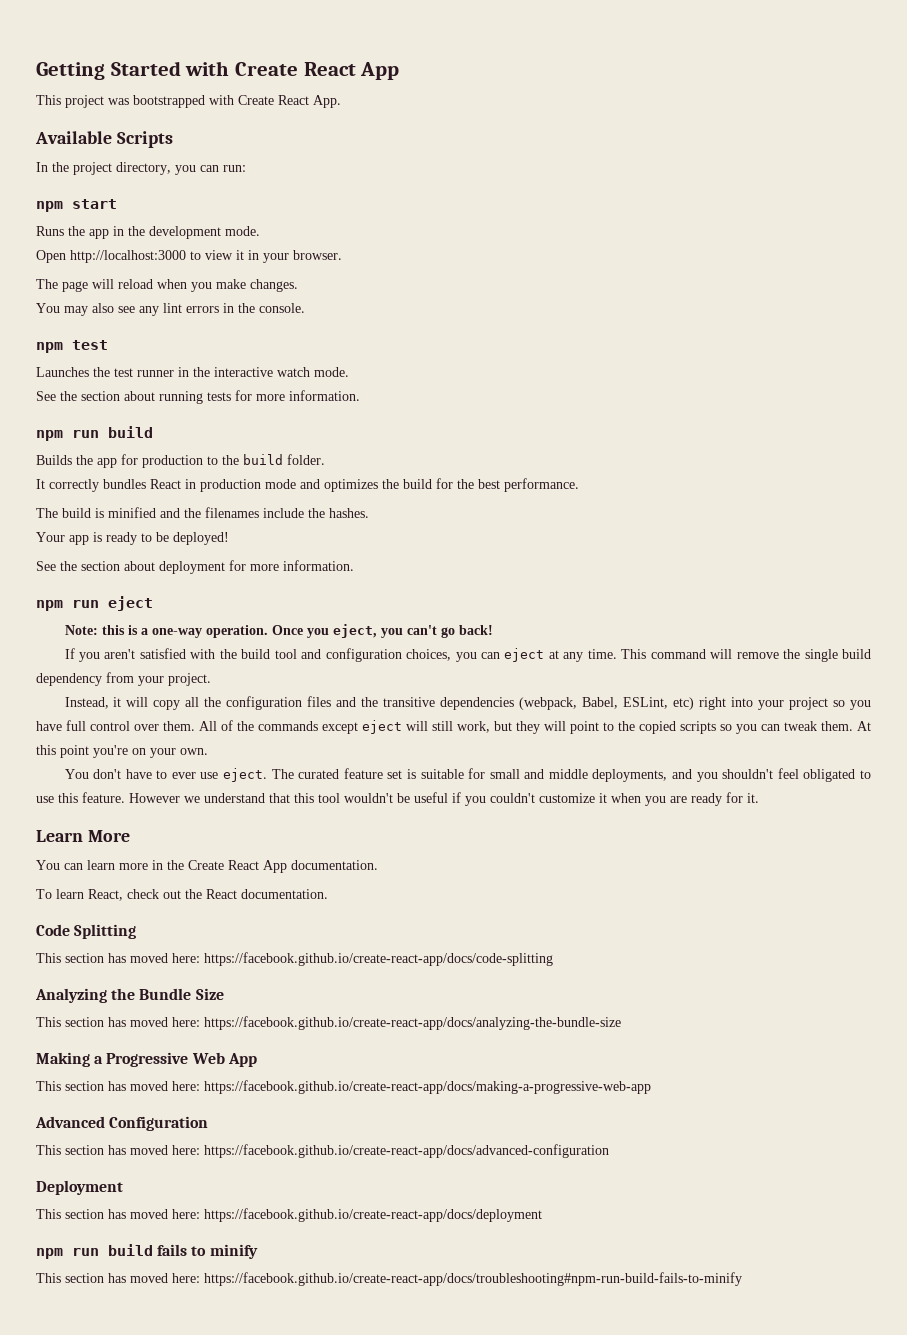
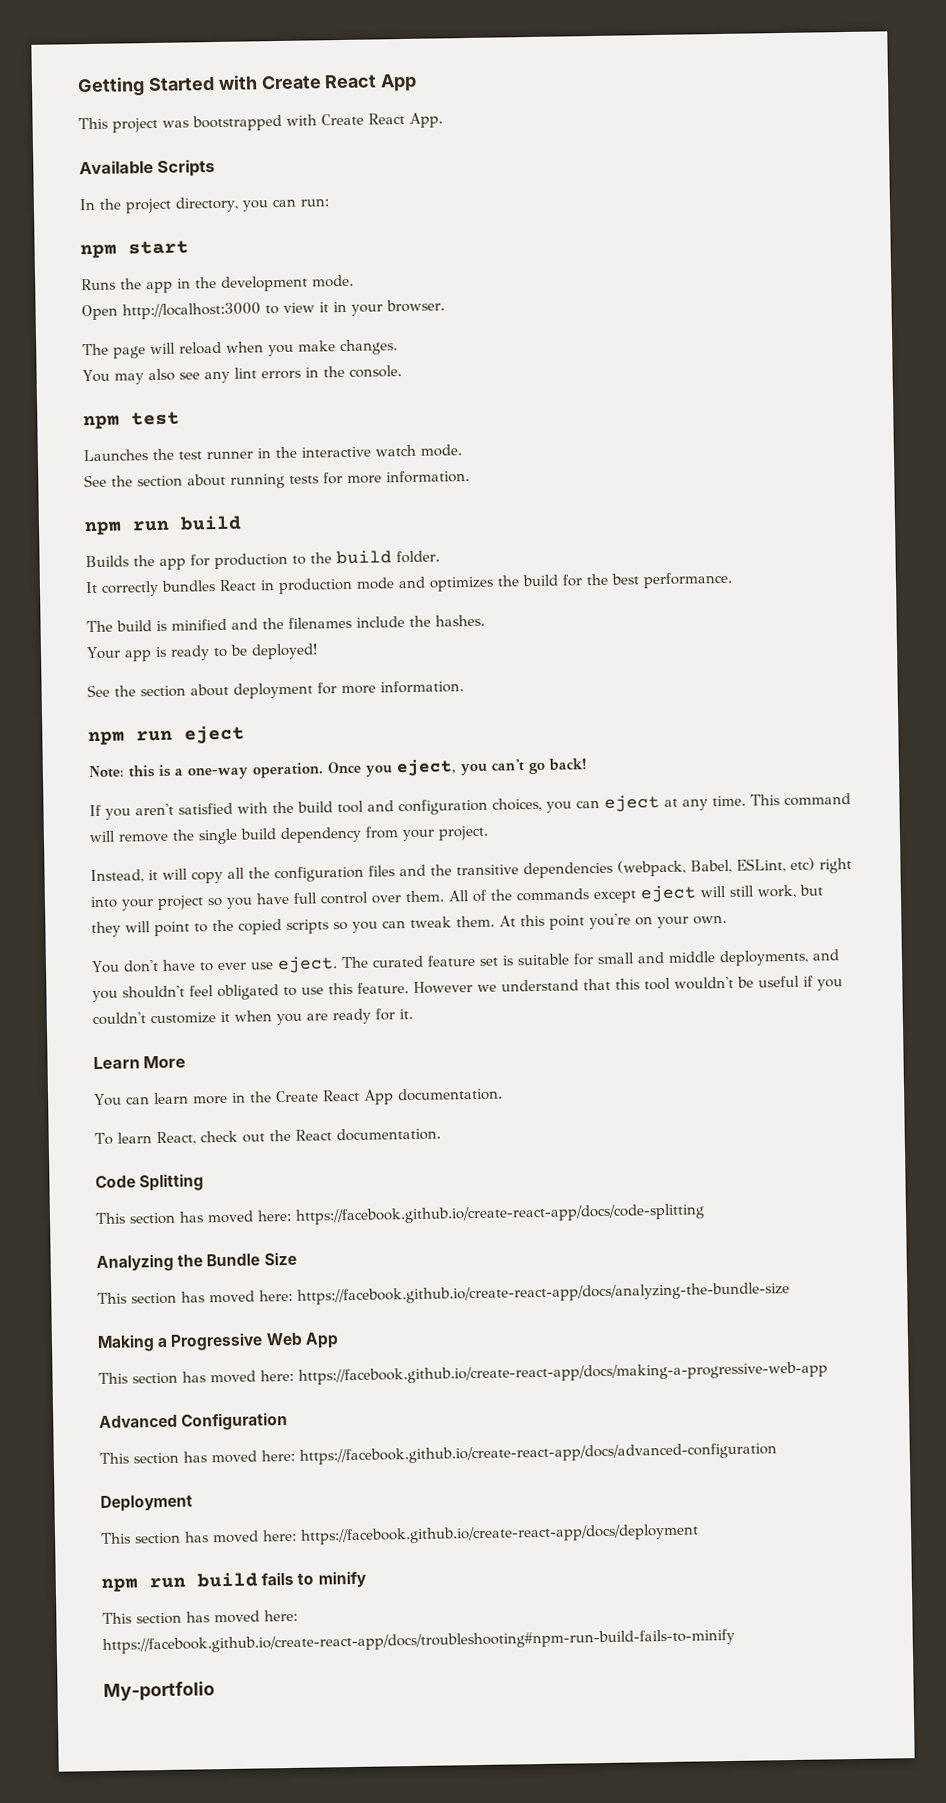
(742, 1279) none -> [103,1681,215,1701] // My-portfolio

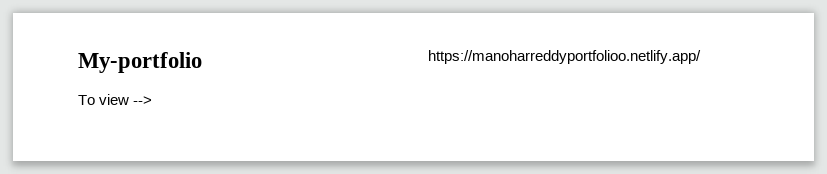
[77,73,418,97] [78,112,443,133] [79,159,216,177] [79,196,329,214] [80,240,189,259] [81,274,354,294] [81,299,445,321] [82,339,398,359] [82,365,402,385] [83,411,180,430] [83,444,462,462] [84,470,470,489] [84,515,242,536] [85,550,440,570] [85,571,733,597] [86,614,485,633] [86,643,318,662] [87,680,464,699] [88,725,245,746] [88,758,587,780] [89,792,851,820] [89,825,489,845] [90,857,852,884] [90,884,823,911] [91,913,727,938] [91,949,839,974] [92,975,843,1003] [92,1008,413,1026] [93,1055,187,1070] [94,1087,503,1107] [94,1127,441,1146] [95,1173,205,1192] [95,1203,705,1225] [96,1251,297,1273] [97,1282,790,1305] [97,1332,339,1353] [98,1361,828,1385] [99,1412,289,1431] [99,1442,777,1465] [100,1494,193,1512] [100,1523,699,1545] [101,1570,367,1592] [102,1609,298,1625] [102,1628,735,1654] [103,1681,215,1701] Getting Started with Create React App // This project was bootstrapped with Create React App. // Available Scripts // In the project directory, you can run: // npm start // Runs the app in the development mode. // Open http://localhost:3000 to view it in your browser. // The page will reload when you make changes. // You may also see any lint errors in the console. // npm test // Launches the test runner in the interactive watch mode. // See the section about running tests for more information. // npm run build // Builds the app for production to the build folder. // It correctly bundles React in production mode and optimizes the build for the best performance. // The build is minified and the filenames include the hashes. // Your app is ready to be deployed! // See the section about deployment for more information. // npm run eject // Note: this is a one-way operation. Once you eject, you can't go back! // If you aren't satisfied with the build tool and configuration choices, you can eject at any time. This command will remove the single build dependency from your project. // Instead, it will copy all the configuration files and the transitive dependencies (webpack, Babel, ESLint, etc) right into your project so you have full control over them. All of the commands except eject will still work, but they will point to the copied scripts so you can tweak them. At this point you're on your own. // You don't have to ever use eject. The curated feature set is suitable for small and middle deployments, and you shouldn't feel obligated to use this feature. However we understand that this tool wouldn't be useful if you couldn't customize it when you are ready for it. // Learn More // You can learn more in the Create React App documentation. // To learn React, check out the React documentation. // Code Splitting // This section has moved here: https://facebook.github.io/create-react-app/docs/code-splitting // Analyzing the Bundle Size // This section has moved here: https://facebook.github.io/create-react-app/docs/analyzing-the-bundle-size // Making a Progressive Web App // This section has moved here: https://facebook.github.io/create-react-app/docs/making-a-progressive-web-app // Advanced Configuration // This section has moved here: https://facebook.github.io/create-react-app/docs/advanced-configuration // Deployment // This section has moved here: https://facebook.github.io/create-react-app/docs/deployment // npm run build fails to minify // This section has moved here: https://facebook.github.io/create-react-app/docs/troubleshooting#npm-run-build-fails-to-minify // My-portfolio -> [78,52,202,73] [78,94,153,105] [428,50,701,64] My-portfolio // To view --> https://manoharreddyportfolioo.netlify.app/

